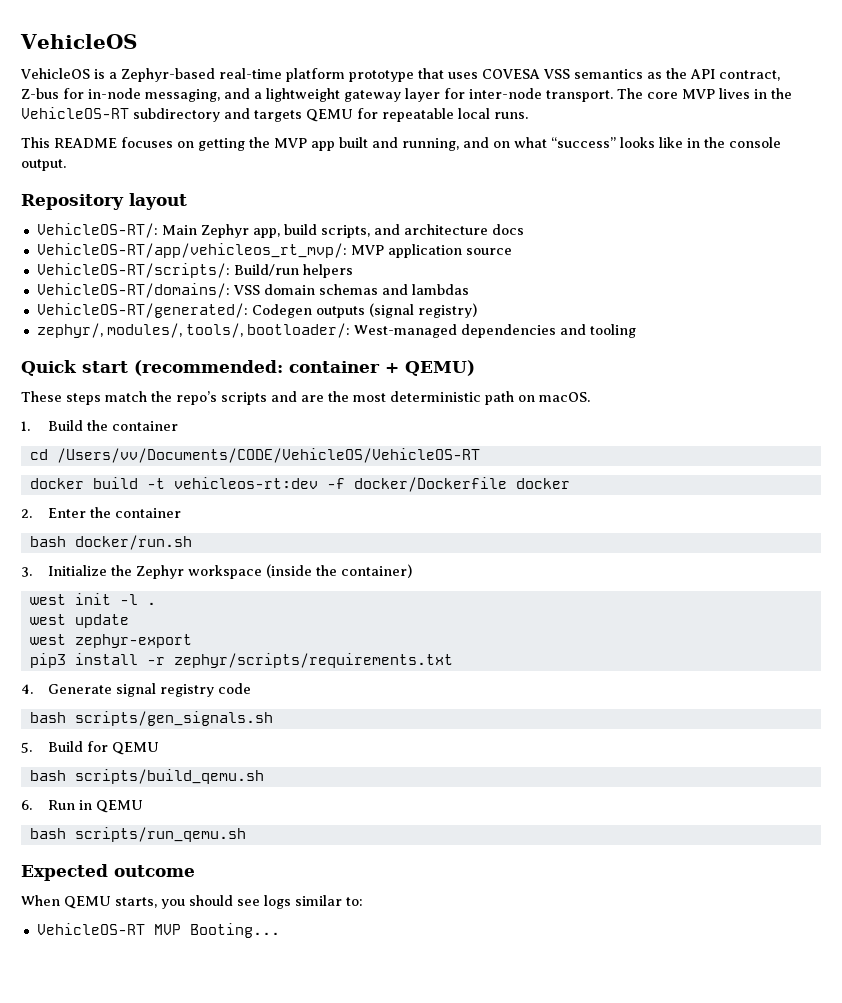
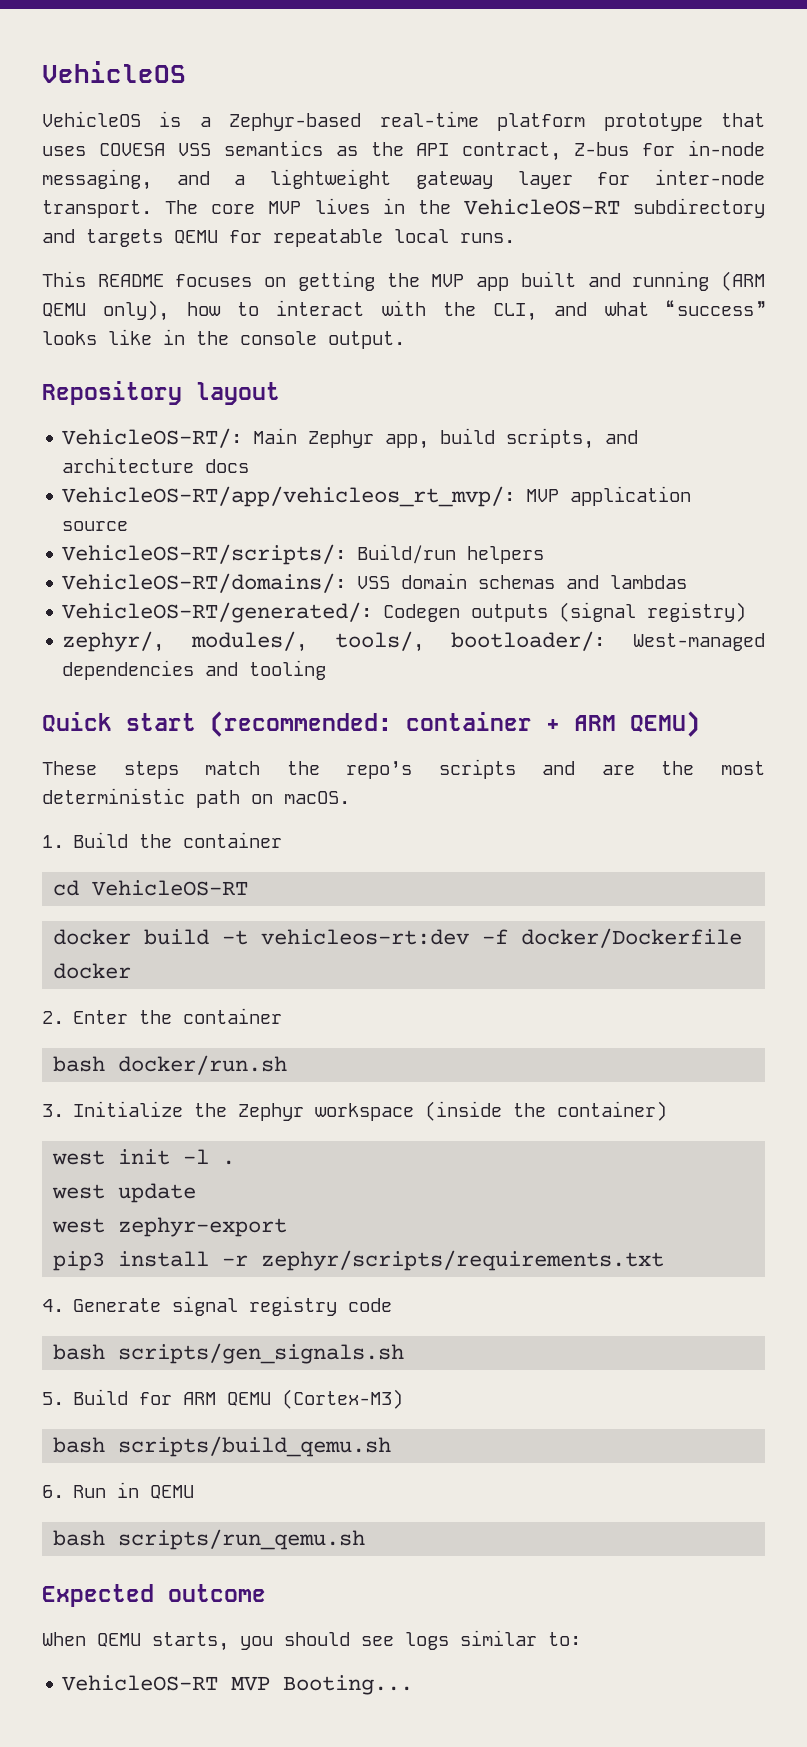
[402,137,510,151] running, and on -> [632,271,766,291] [42,300,588,321] running (ARM QEMU only), how to interact with the CLI, and
(399, 368) none -> [574,715,616,731] ARM
[56,448,480,463] /Users/vv/Documents/CODE/VehicleOS/VehicleOS-RT -> [92,880,249,896] VehicleOS-RT
[111,742,159,755] QEMU -> [183,1389,404,1409] ARM QEMU (Cortex-M3)

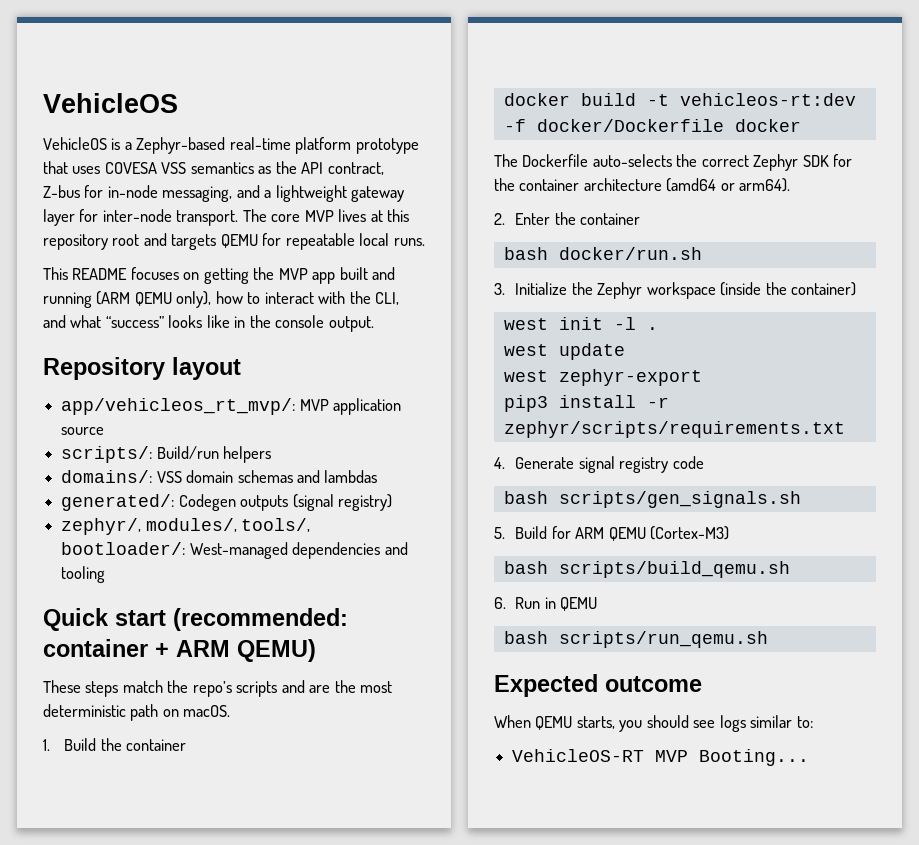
[382,198,765,218] in the VehicleOS-RT subdirectory -> [370,209,410,222] [43,234,140,250] at this repository root
[62,428,639,449] [62,457,250,473] [62,486,516,507] VehicleOS-RT/: Main Zephyr app, build scripts, and architecture docs // VehicleOS-RT/app/vehicleos_rt_mvp/: -> [61,398,296,415] app/vehicleos_rt_mvp/:
[62,544,347,565] VehicleOS-RT/scripts/: -> [61,446,153,463] scripts/:
[62,573,347,593] VehicleOS-RT/domains/: -> [61,470,153,483] domains/:
[62,602,373,623] VehicleOS-RT/generated/: -> [61,494,175,511] generated/:
[53,880,249,896] // cd VehicleOS-RT -> (187, 745) none
(132, 971) none -> [494,154,853,171] [494,178,791,192] // The Dockerfile auto-selects the correct Zephyr SDK for the container architecture (amd64 or arm64).

